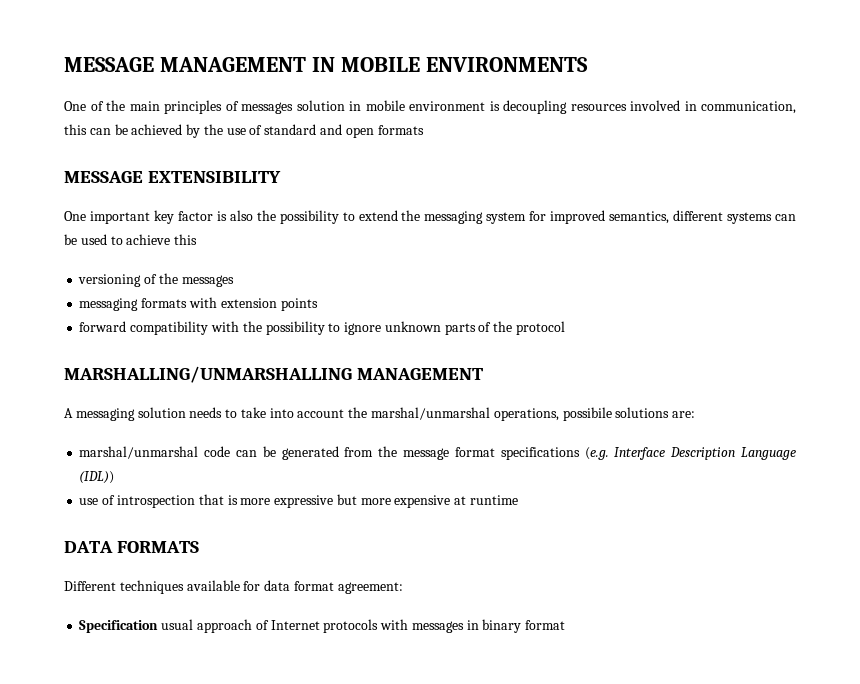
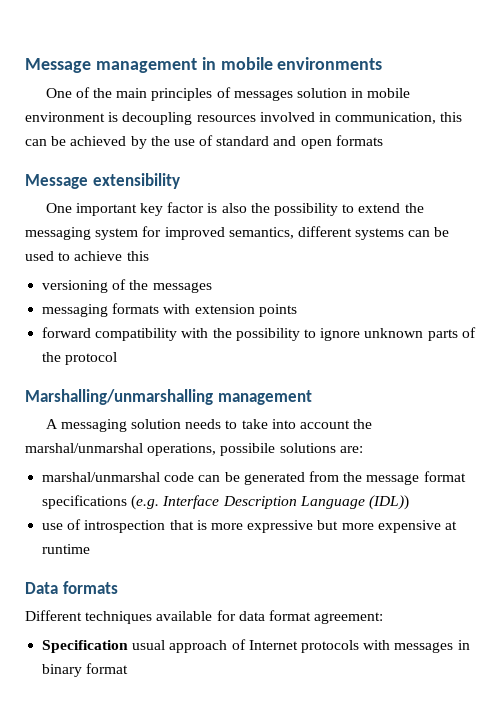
[64,57,588,72] MESSAGE MANAGEMENT IN MOBILE ENVIRONMENTS -> [25,57,383,73] Message management in mobile environments
[64,171,282,183] MESSAGE EXTENSIBILITY -> [25,173,180,189] Message extensibility
[64,366,484,383] MARSHALLING/UNMARSHALLING MANAGEMENT -> [25,389,312,405] Marshalling/unmarshalling management
[64,541,200,553] DATA FORMATS -> [25,581,118,594] Data formats

